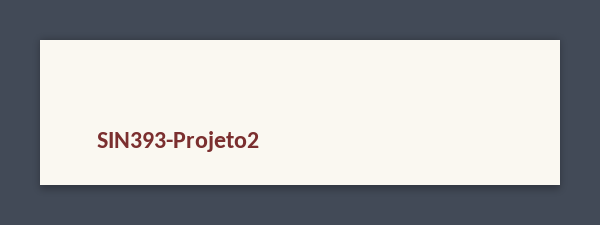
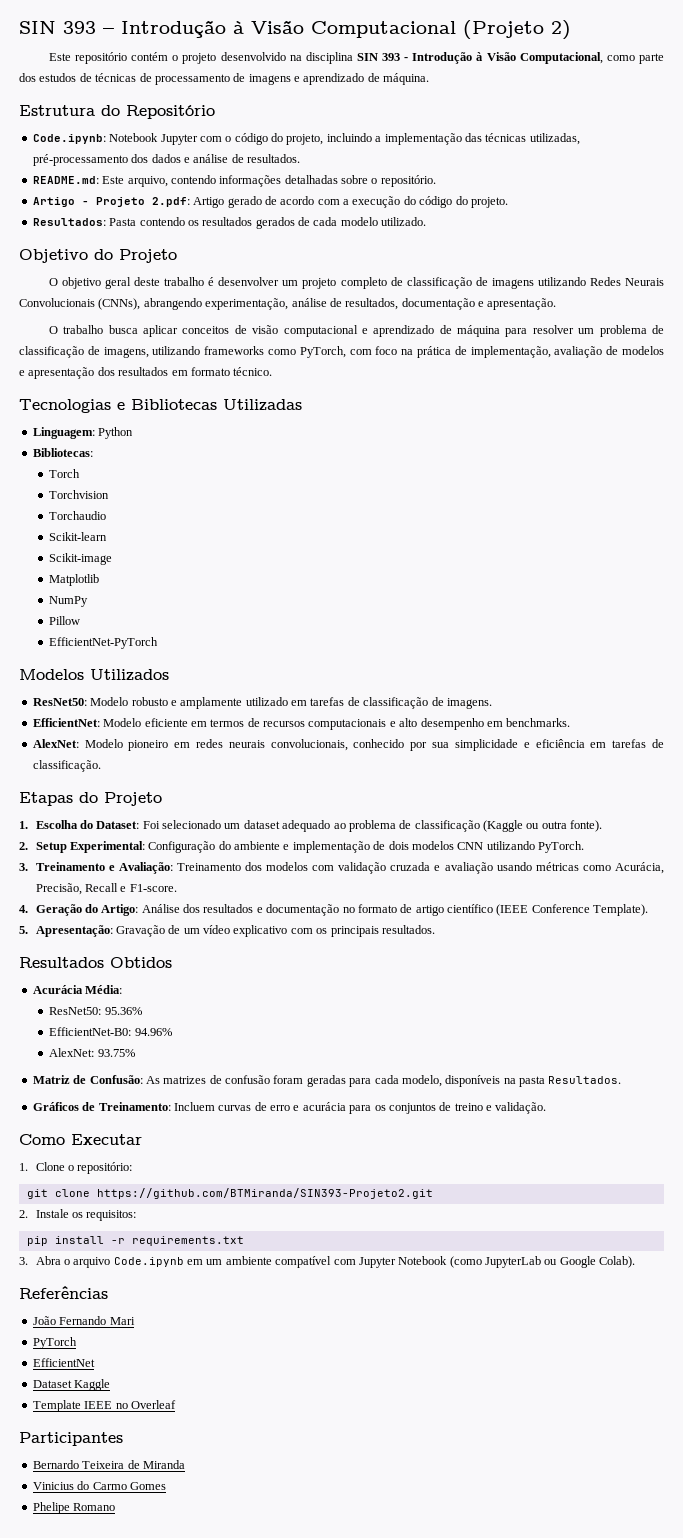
[97,131,259,152] SIN393-Projeto2 -> [19,20,571,40] [48,52,664,64] [19,73,430,85] [19,105,215,119] [32,133,580,145] [32,154,300,166] [32,175,436,187] [32,196,508,208] [32,217,427,229] [19,249,177,263] [48,277,664,289] [19,298,557,310] [48,325,664,337] [19,346,664,358] [19,367,273,379] [19,399,302,413] [32,427,134,439] [32,448,93,457] [49,469,81,478] [49,490,110,499] [49,511,107,520] [49,532,108,541] [49,553,113,565] [49,574,100,586] [49,596,89,607] [49,616,81,625] [49,637,159,649] [19,669,169,681] [32,697,492,709] [32,718,571,730] [32,739,665,751] [32,760,101,772] [19,792,162,806] [19,820,603,832] [19,841,585,853] [19,862,664,874] [35,883,177,895] [19,904,649,916] [19,925,435,937] [19,957,172,968] [32,985,123,994] [49,1007,142,1015] [49,1027,172,1036] [49,1048,135,1057] [32,1075,622,1087] [32,1102,547,1114] [19,1134,142,1145] [19,1162,133,1174] [26,1188,433,1199] [19,1209,137,1221] [26,1236,244,1246] [19,1256,636,1268] [19,1286,108,1299] [32,1316,135,1325] [32,1337,77,1349] [32,1358,95,1367] [32,1379,111,1391] [32,1400,176,1412] [19,1432,123,1446] [32,1460,185,1469] [32,1481,166,1490] [32,1502,116,1514] SIN 393 – Introdução à Visão Computacional (Projeto 2) // Este repositório contém o projeto desenvolvido na disciplina SIN 393 - Introdução à Visão Computacional, como parte dos estudos de técnicas de processamento de imagens e aprendizado de máquina. // Estrutura do Repositório // Code.ipynb: Notebook Jupyter com o código do projeto, incluindo a implementação das técnicas utilizadas, pré-processamento dos dados e análise de resultados. // README.md: Este arquivo, contendo informações detalhadas sobre o repositório. // Artigo - Projeto 2.pdf: Artigo gerado de acordo com a execução do código do projeto. // Resultados: Pasta contendo os resultados gerados de cada modelo utilizado. // Objetivo do Projeto // O objetivo geral deste trabalho é desenvolver um projeto completo de classificação de imagens utilizando Redes Neurais Convolucionais (CNNs), abrangendo experimentação, análise de resultados, documentação e apresentação. // O trabalho busca aplicar conceitos de visão computacional e aprendizado de máquina para resolver um problema de classificação de imagens, utilizando frameworks como PyTorch, com foco na prática de implementação, avaliação de modelos e apresentação dos resultados em formato técnico. // Tecnologias e Bibliotecas Utilizadas // Linguagem: Python // Bibliotecas: // Torch // Torchvision // Torchaudio // Scikit-learn // Scikit-image // Matplotlib // NumPy // Pillow // EfficientNet-PyTorch // Modelos Utilizados // ResNet50: Modelo robusto e amplamente utilizado em tarefas de classificação de imagens. // EfficientNet: Modelo eficiente em termos de recursos computacionais e alto desempenho em benchmarks. // AlexNet: Modelo pioneiro em redes neurais convolucionais, conhecido por sua simplicidade e eficiência em tarefas de classificação. // Etapas do Projeto // 1. Escolha do Dataset: Foi selecionado um dataset adequado ao problema de classificação (Kaggle ou outra fonte). // 2. Setup Experimental: Configuração do ambiente e implementação de dois modelos CNN utilizando PyTorch. // 3. Treinamento e Avaliação: Treinamento dos modelos com validação cruzada e avaliação usando métricas como Acurácia, Precisão, Recall e F1-score. // 4. Geração do Artigo: Análise dos resultados e documentação no formato de artigo científico (IEEE Conference Template). // 5. Apresentação: Gravação de um vídeo explicativo com os principais resultados. // Resultados Obtidos // Acurácia Média: // ResNet50: 95.36% // EfficientNet-B0: 94.96% // AlexNet: 93.75% // Matriz de Confusão: As matrizes de confusão foram geradas para cada modelo, disponíveis na pasta Resultados. // Gráficos de Treinamento: Incluem curvas de erro e acurácia para os conjuntos de treino e validação. // Como Executar // 1. Clone o repositório: // git clone https://github.com/BTMiranda/SIN393-Projeto2.git // 2. Instale os requisitos: // pip install -r requirements.txt // 3. Abra o arquivo Code.ipynb em um ambiente compatível com Jupyter Notebook (como JupyterLab ou Google Colab). // Referências // João Fernando Mari // PyTorch // EfficientNet // Dataset Kaggle // Template IEEE no Overleaf // Participantes // Bernardo Teixeira de Miranda // Vinicius do Carmo Gomes // Phelipe Romano

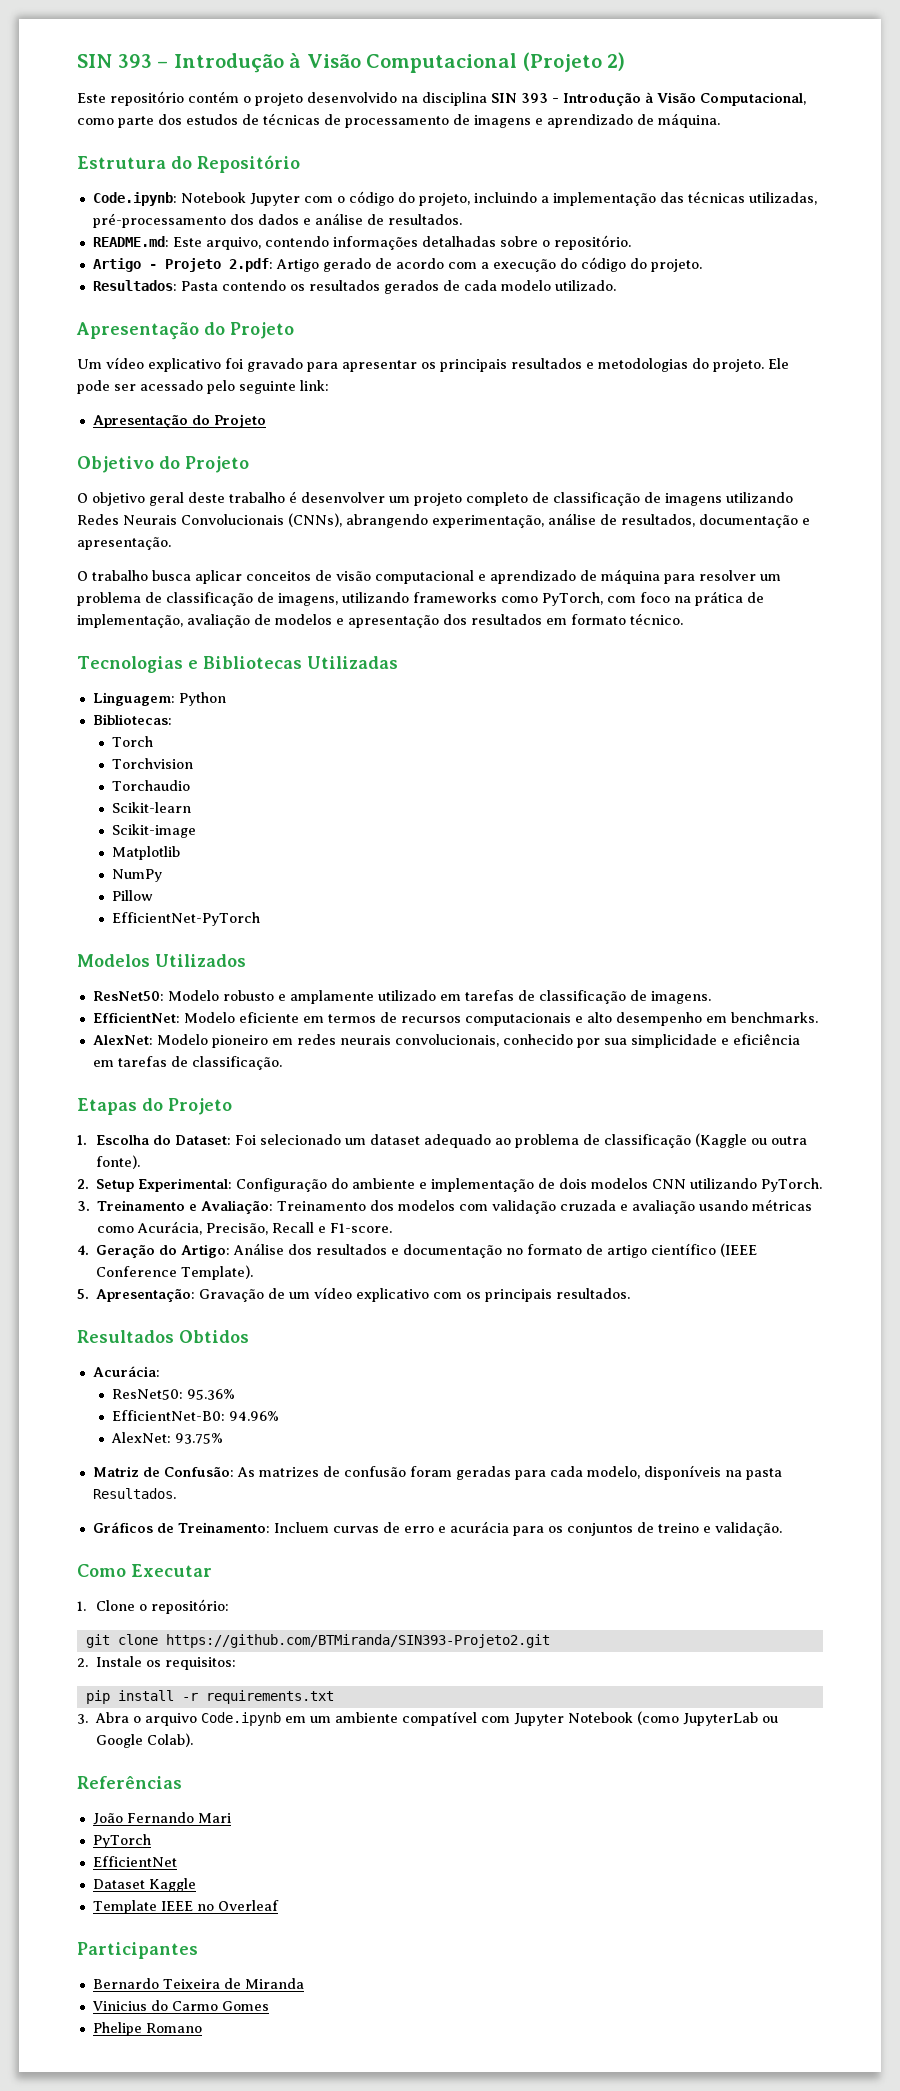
(427, 221) none -> [76,322,294,340] [77,357,789,372] [77,380,329,394] [92,414,266,428] // Apresentação do Projeto // Um vídeo explicativo foi gravado para apresentar os principais resultados e metodologias do projeto. Ele pode ser acessado pelo seguinte link: // Apresentação do Projeto
[32,985,123,994] Acurácia Média: -> [92,1366,160,1377] Acurácia:

